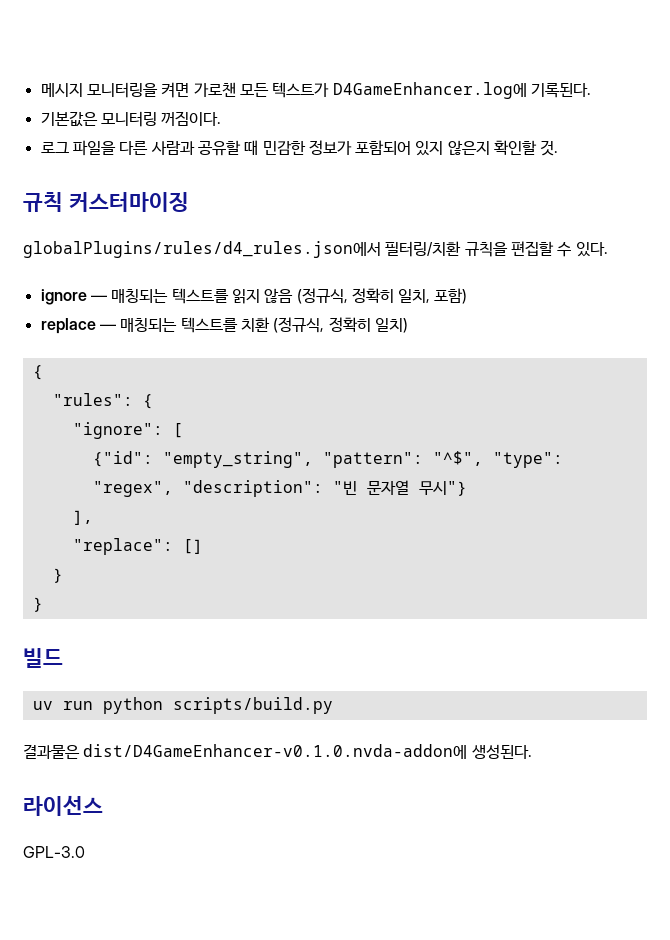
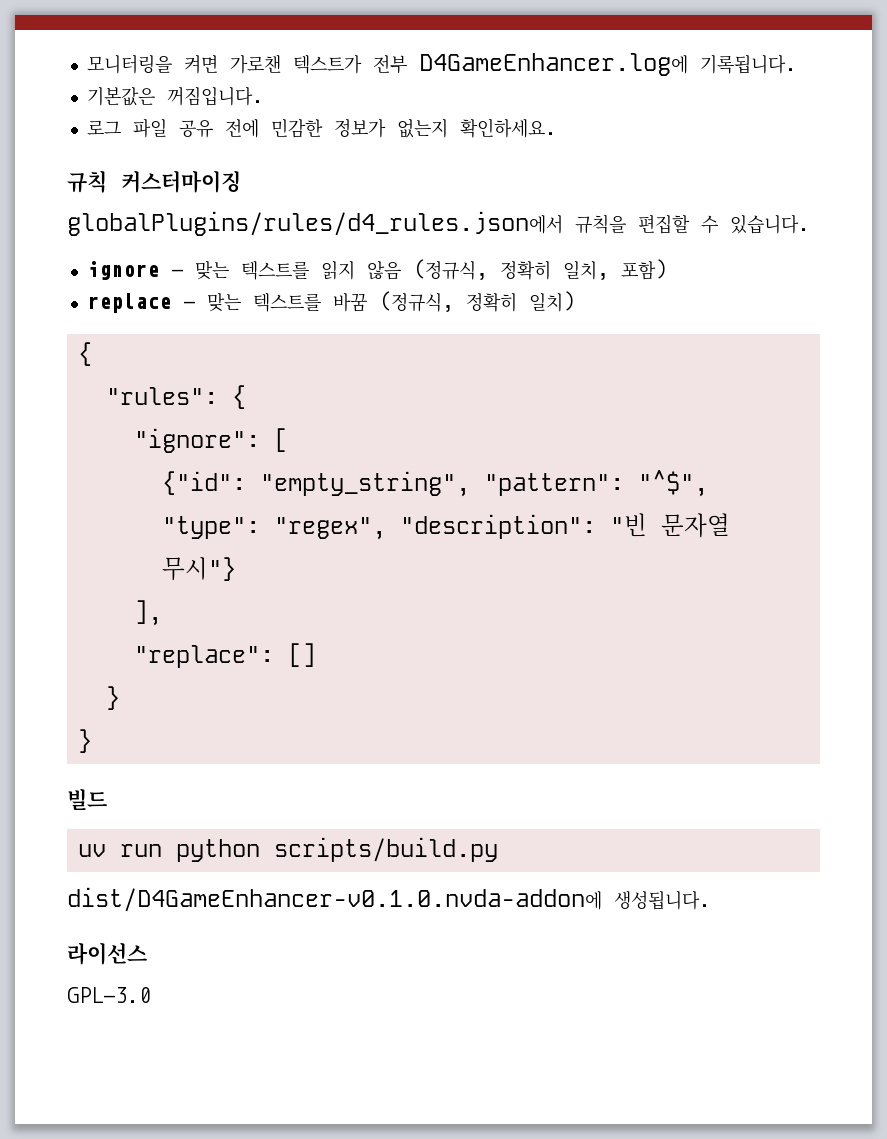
[40,83,83,97] 메시지 -> (86, 64) none
[239,82,591,99] 모든 텍스트가 D4GameEnhancer.log에 기록된다. -> [292,53,797,76] 텍스트가 전부 D4GameEnhancer.log에 기록됩니다.
[100,111,222,127] 모니터링 꺼짐이다. -> [166,86,264,106] 꺼짐입니다.
[72,140,559,156] 파일을 다른 사람과 공유할 때 민감한 정보가 포함되어 있지 않은지 확인할 것. -> [132,118,557,138] 파일 공유 전에 민감한 정보가 없는지 확인하세요.
[385,241,462,257] 필터링/치환 -> (563, 223) none
[575,242,608,257] 있다. -> [730,214,810,234] 있습니다.
[111,289,169,303] 매칭되는 -> [194,260,229,280] 맞는
[120,317,270,333] 매칭되는 텍스트를 치환 -> [206,292,367,312] 맞는 텍스트를 바꿈
[23,744,532,759] 결과물은 dist/D4GameEnhancer-v0.1.0.nvda-addon에 생성된다. -> [67,887,711,912] dist/D4GameEnhancer-v0.1.0.nvda-addon에 생성됩니다.

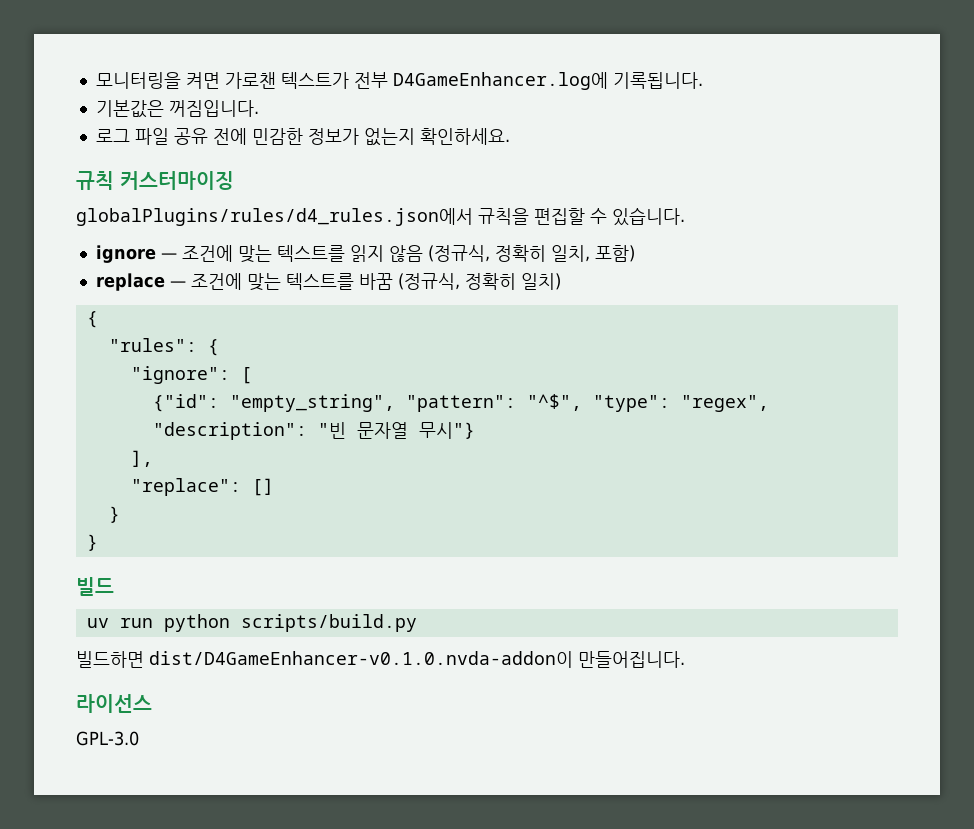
(183, 273) none -> [181,245,233,262] 조건에
(195, 305) none -> [190,273,242,290] 조건에
[67,887,711,912] dist/D4GameEnhancer-v0.1.0.nvda-addon에 생성됩니다. -> [76,651,685,668] 빌드하면 dist/D4GameEnhancer-v0.1.0.nvda-addon이 만들어집니다.

